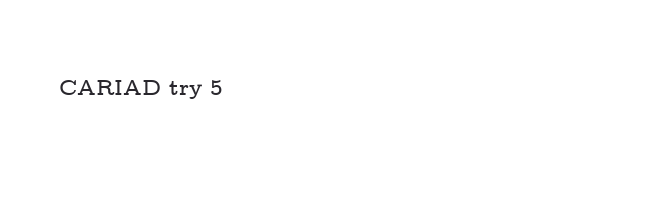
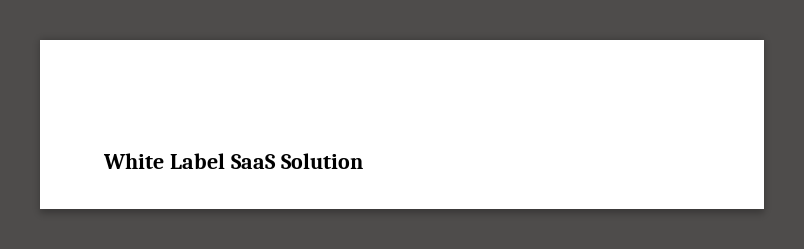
[59,80,223,99] CARIAD try 5 -> [103,153,363,169] White Label SaaS Solution

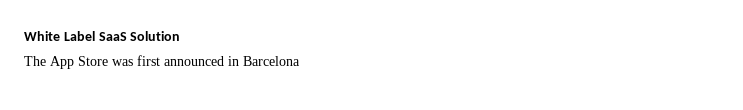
(363, 161) none -> [24,55,300,69] // The App Store was first announced in Barcelona

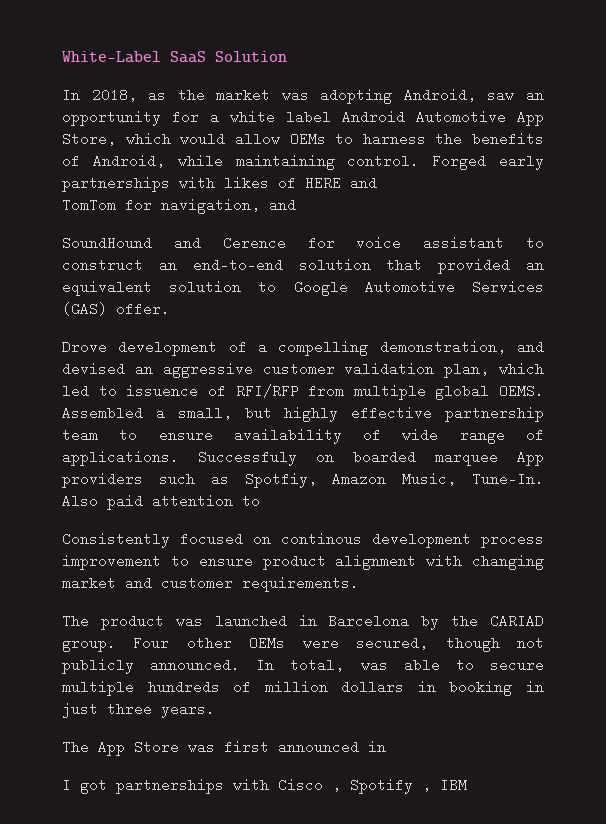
[24,31,95,41] White Label -> [62,51,161,63] White-Label
(181, 36) none -> [62,88,544,104] [62,110,544,126] [62,132,544,146] [62,154,544,170] [62,176,377,192] [62,198,296,214] [62,236,544,250] [62,258,544,274] [62,280,544,296] [62,302,170,316] [62,340,544,356] [62,362,544,378] [62,384,544,400] [62,406,544,422] [62,428,544,444] [62,450,544,466] [62,472,544,488] [62,494,260,510] [62,532,544,548] [62,554,544,570] [62,576,359,592] [62,614,544,630] [62,636,544,652] [62,658,545,674] [62,680,544,696] [62,702,215,718] // In 2018, as the market was adopting Android, saw an opportunity for a white label Android Automotive App Store, which would allow OEMs to harness the benefits of Android, while maintaining control. Forged early partnerships with likes of HERE and // TomTom for navigation, and // SoundHound and Cerence for voice assistant to construct an end-to-end solution that provided an equivalent solution to Google Automotive Services (GAS) offer. // Drove development of a compelling demonstration, and devised an aggressive customer validation plan, which led to issuence of RFI/RFP from multiple global OEMS. Assembled a small, but highly effective partnership team to ensure availability of wide range of applications. Successfuly on boarded marquee App providers such as Spotfiy, Amazon Music, Tune-In. Also paid attention to // Consistently focused on continous development process improvement to ensure product alignment with changing market and customer requirements. // The product was launched in Barcelona by the CARIAD group. Four other OEMs were secured, though not publicly announced. In total, was able to secure multiple hundreds of million dollars in booking in just three years.
[243,56,300,66] Barcelona -> [62,778,467,794] // I got partnerships with Cisco , Spotify , IBM

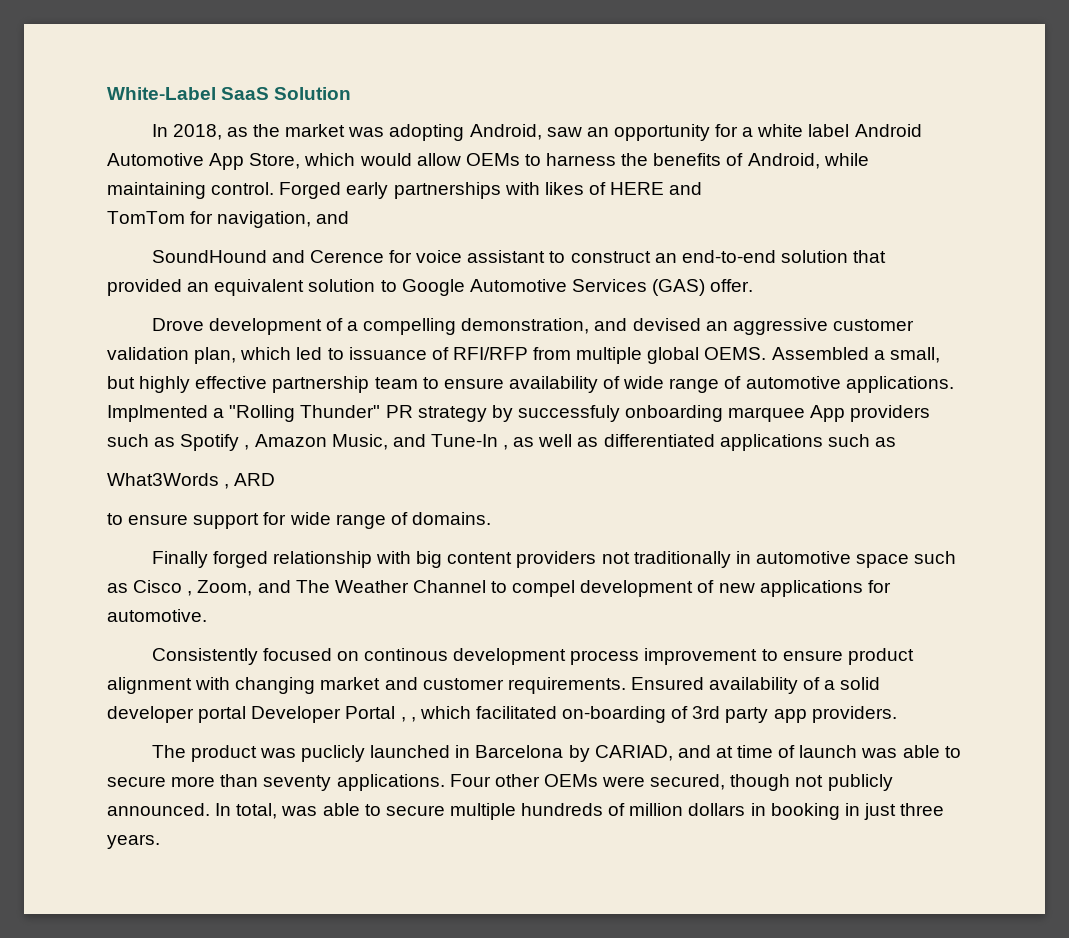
[126,384,199,398] issuence -> [348,347,427,360] issuance
[62,450,416,466] applications. Successfuly on boarded -> [745,376,954,393] [107,405,724,422] automotive applications. Implmented a "Rolling Thunder" PR strategy by successfuly onboarding
[244,472,544,488] [62,494,260,510] Spotfiy, Amazon Music, Tune-In. Also paid attention to -> [180,434,896,451] [107,473,276,489] [107,512,491,529] [151,551,957,568] [107,580,891,597] [107,609,207,622] Spotify , Amazon Music, and Tune-In , as well as differentiated applications such as // What3Words , ARD // to ensure support for wide range of domains. // Finally forged relationship with big content providers not traditionally in automotive space such as Cisco , Zoom, and The Weather Channel to compel development of new applications for automotive.
(359, 584) none -> [630,677,881,694] [107,706,897,723] Ensured availability of a solid developer portal Developer Portal , , which facilitated on-boarding of 3rd party app providers.
(203, 621) none -> [301,745,366,762] puclicly
[451,614,544,628] [62,636,116,652] the CARIAD group. -> [594,745,961,761] [107,774,445,791] CARIAD, and at time of launch was able to secure more than seventy applications.
[62,740,386,756] [62,778,467,794] // The App Store was first announced in // I got partnerships with Cisco , Spotify , IBM -> (160, 841) none

